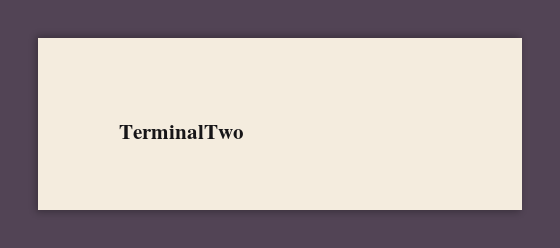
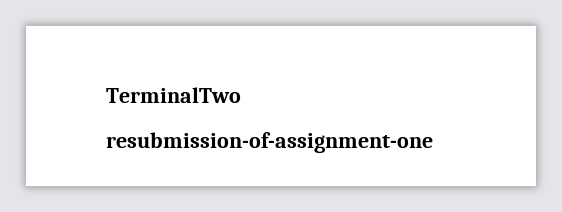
(244, 132) none -> [106,132,433,153] // resubmission-of-assignment-one

